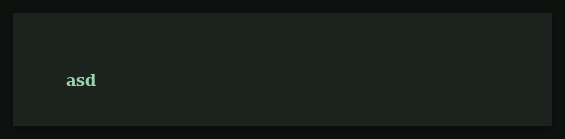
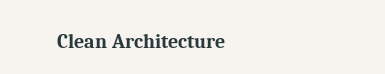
[66,74,96,86] asd -> [57,33,226,48] Clean Architecture

